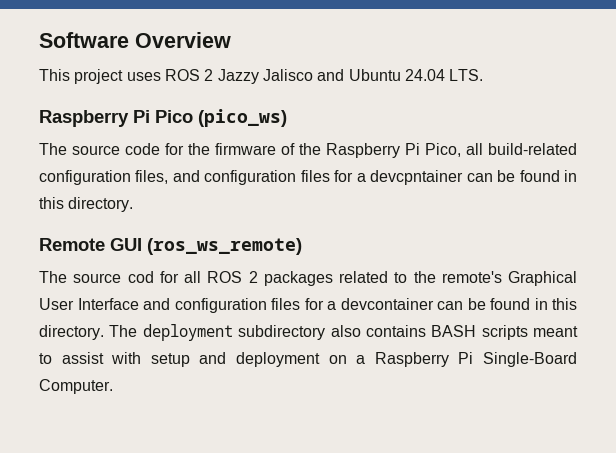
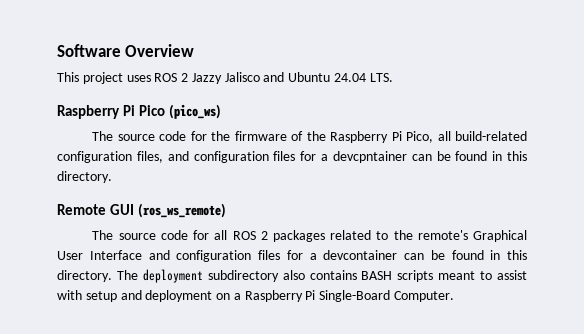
[127,271,154,283] cod -> [160,230,188,240] code

